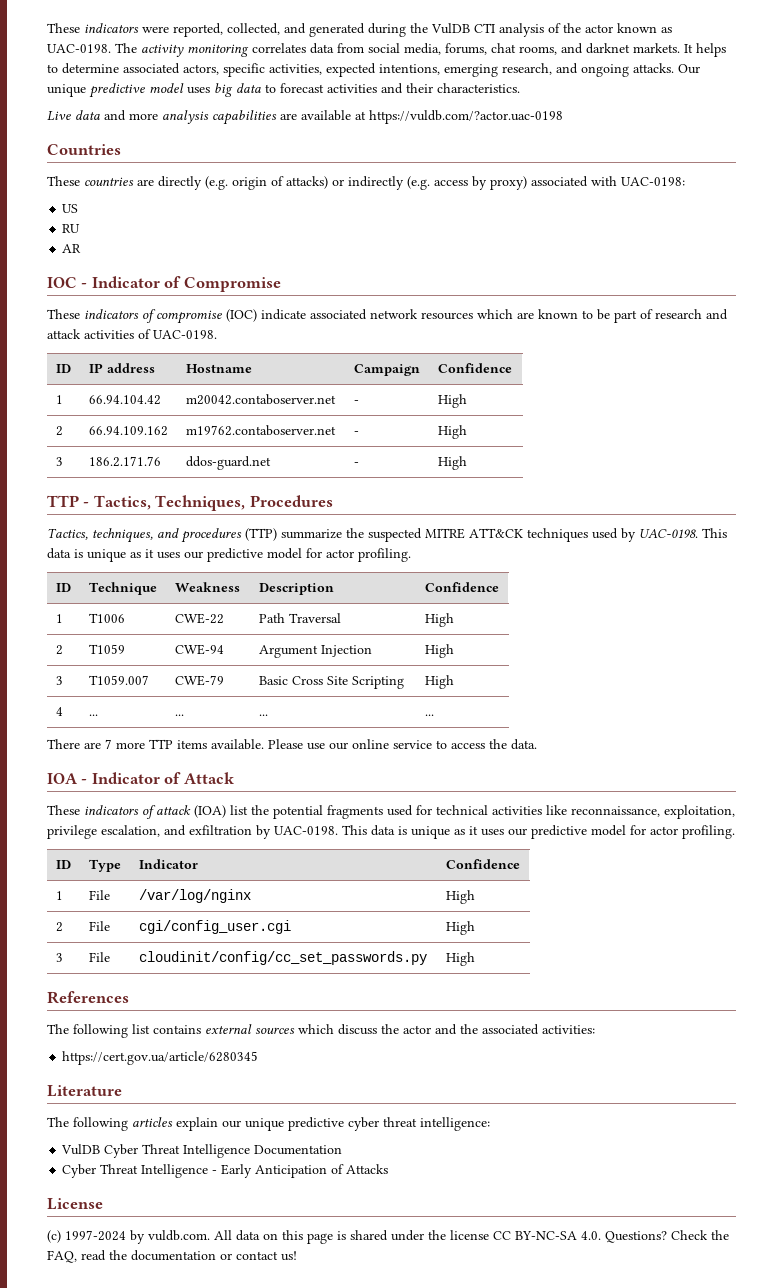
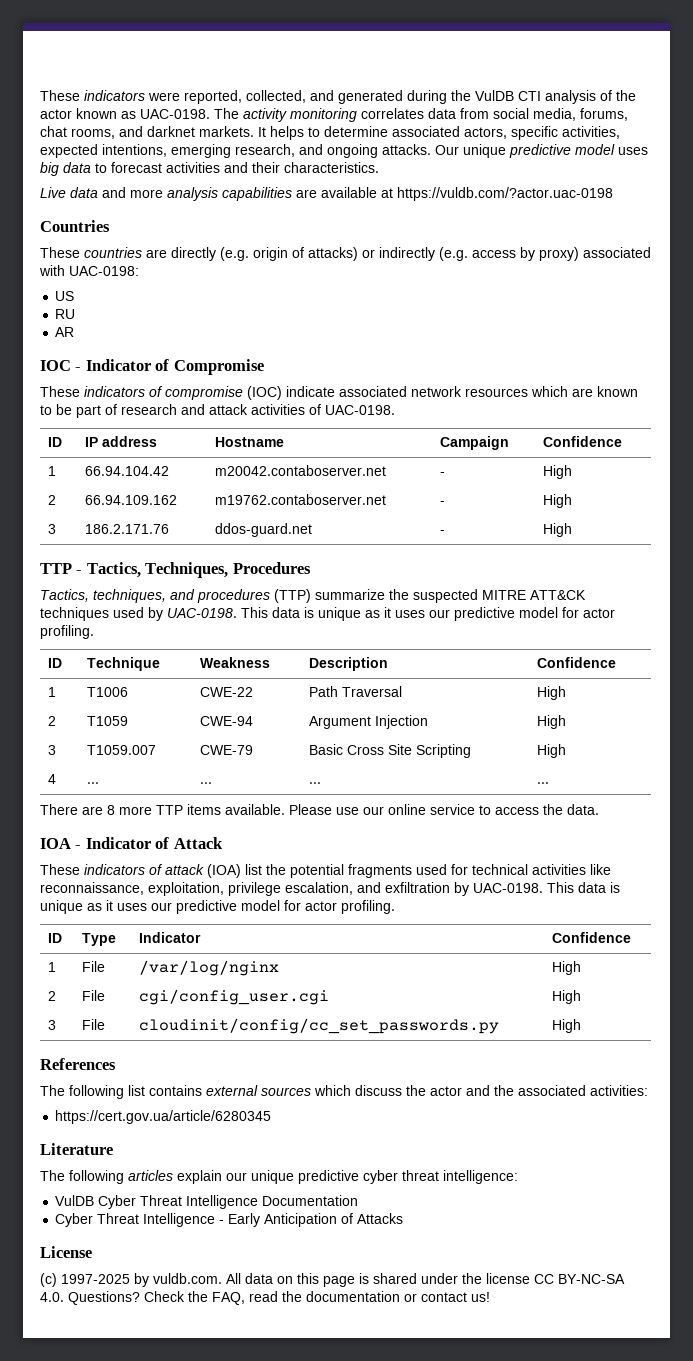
[105,739,112,749] 7 -> [107,805,115,815] 8
[65,1230,126,1241] 1997-2024 -> [61,1274,130,1284] 1997-2025

